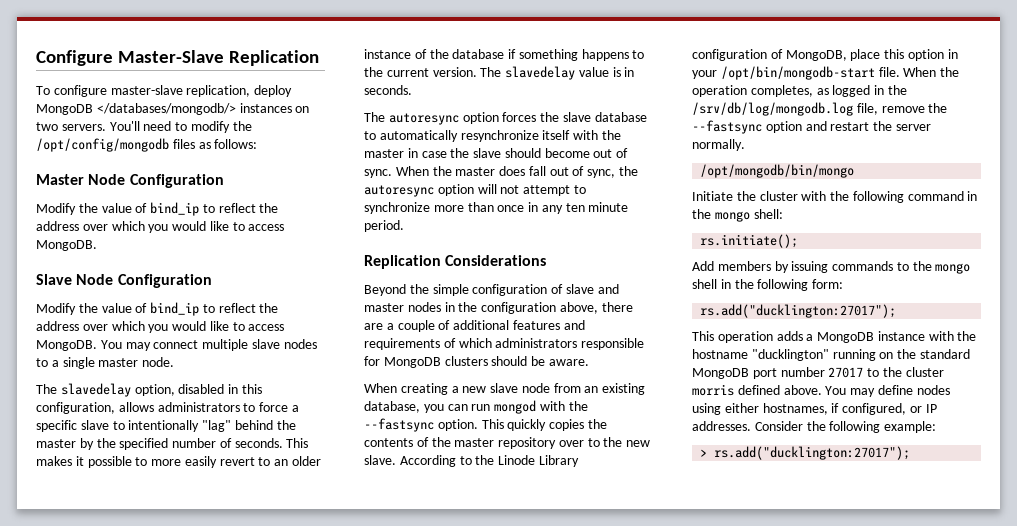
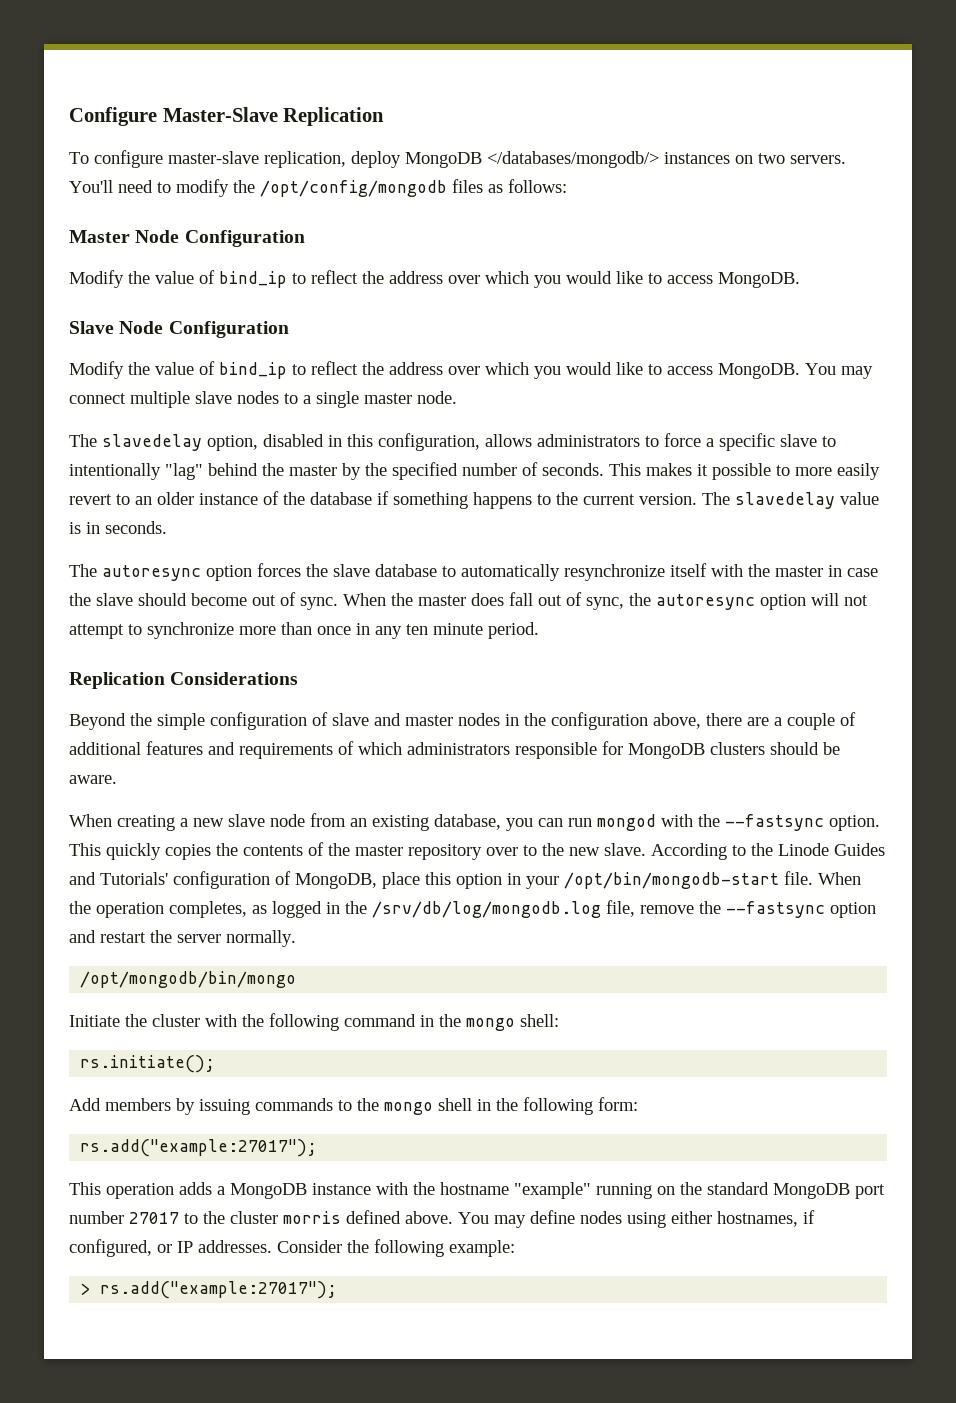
[538,455,579,467] Library -> [834,843,885,856] [69,872,168,885] Guides and Tutorials'
[700,304,897,318] rs.add("ducklington:27017"); -> [80,1139,318,1157] rs.add("example:27017");
[751,349,829,361] "ducklington" -> [514,1182,591,1199] "example"
[714,446,911,460] rs.add("ducklington:27017"); -> [100,1281,338,1299] rs.add("example:27017");

